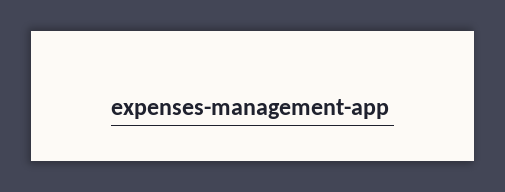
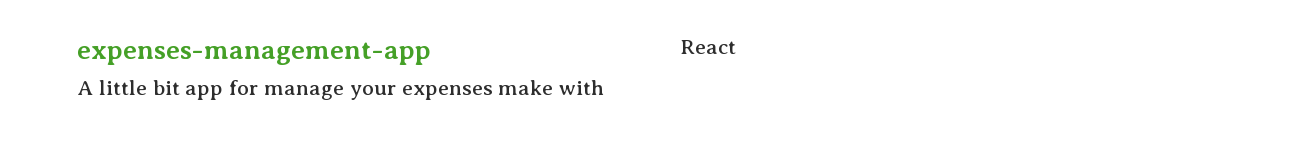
(389, 109) none -> [77,80,605,100] [680,40,736,54] // A little bit app for manage your expenses make with React

